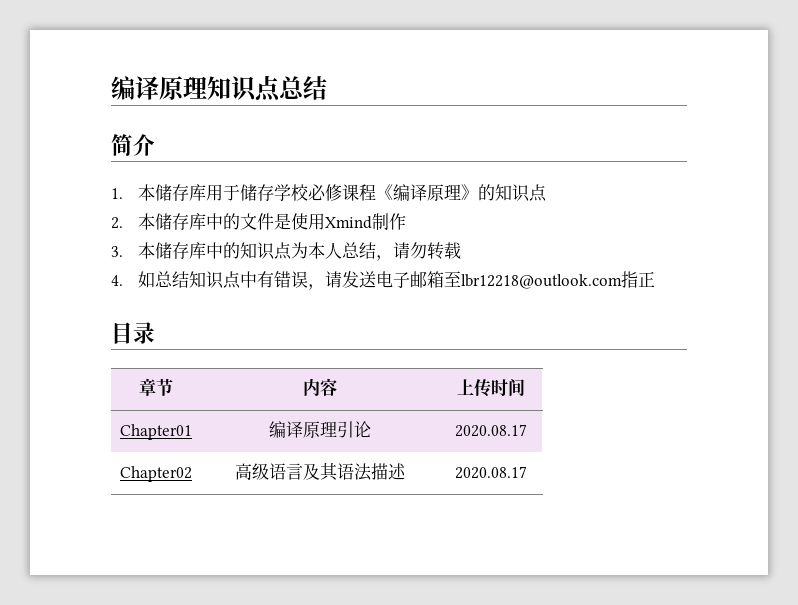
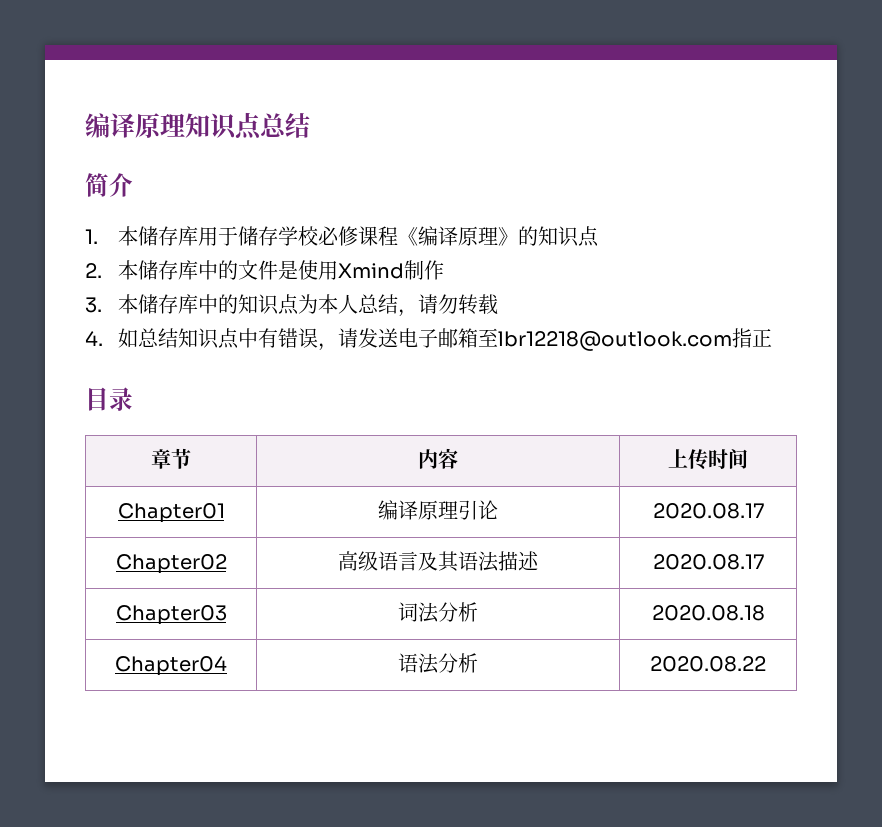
(527, 472) none -> [115,605,227,625] [398,602,478,623] [651,605,765,621] [115,656,227,676] [398,653,478,674] [649,656,766,672] // Chapter03 | 词法分析 | 2020.08.18 // Chapter04 | 语法分析 | 2020.08.22

